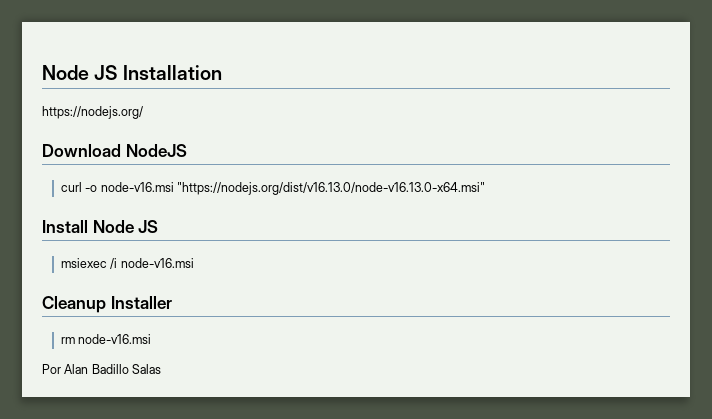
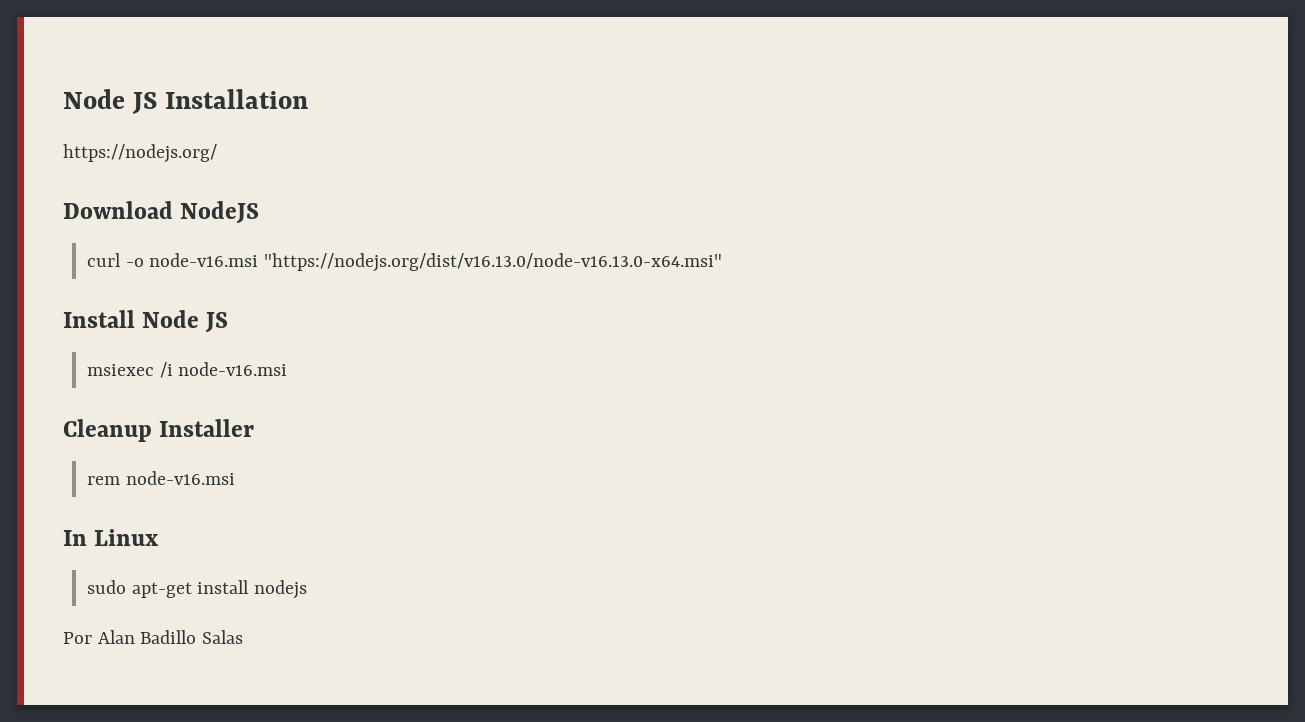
[60,334,152,344] rm node-v16.msi -> [87,471,235,485] [63,529,159,546] [87,580,308,599] rem node-v16.msi // In Linux // sudo apt-get install nodejs

